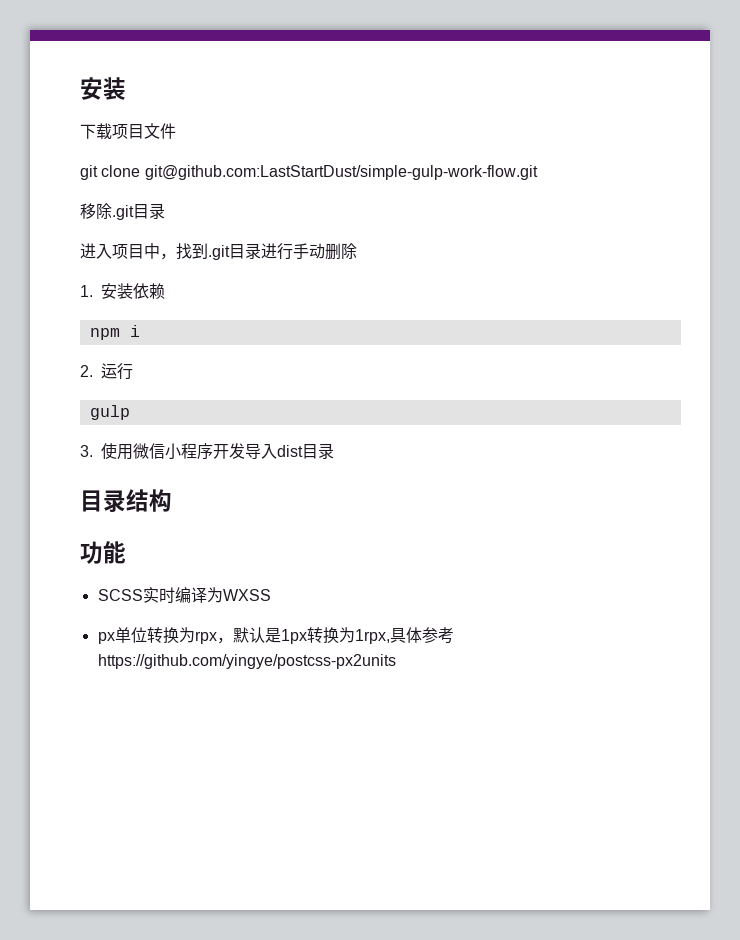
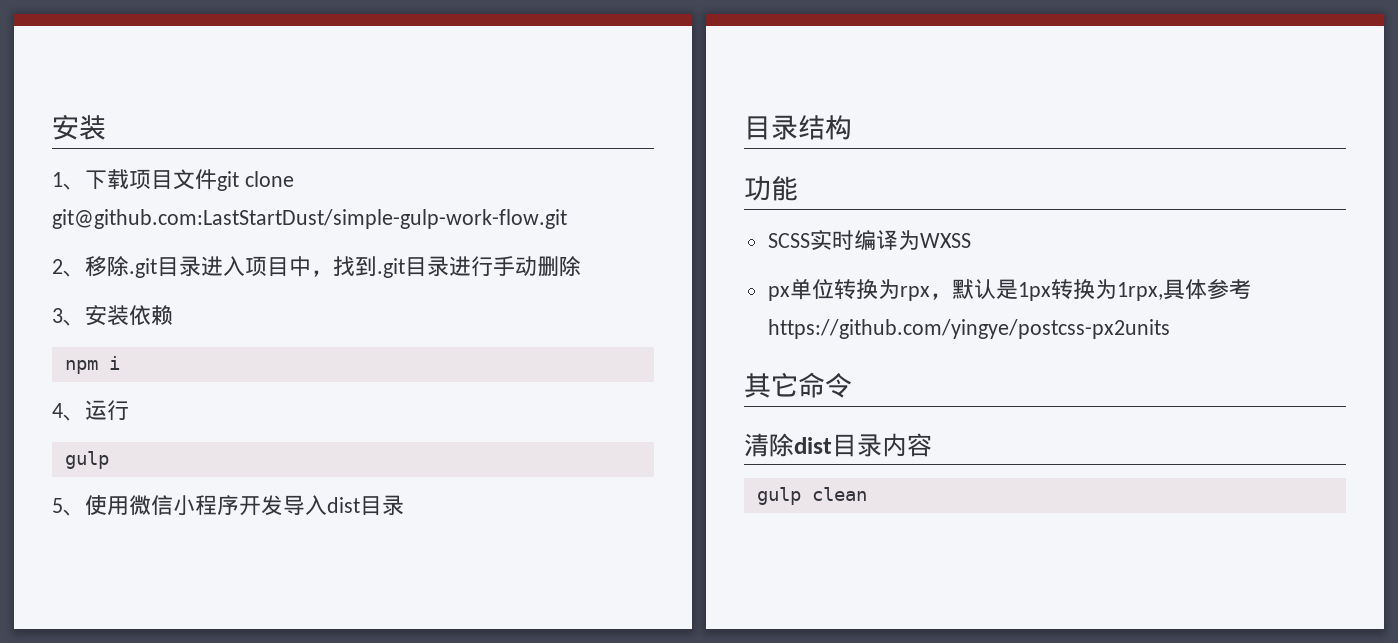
(126, 88) none -> [52,172,85,190] 1、
(176, 131) // -> (217, 179) none
(538, 172) none -> [52,259,85,277] 2、
(165, 211) // -> (201, 266) none
[80,285,93,297] 1. -> [52,308,85,326] 3、
[80,365,93,377] 2. -> [52,403,85,421] 4、
[80,445,93,457] 3. -> [52,498,85,516] 5、
(396, 661) none -> [744,372,852,398] [744,433,932,457] [756,487,867,505] // 其它命令 // 清除dist目录内容 // gulp clean

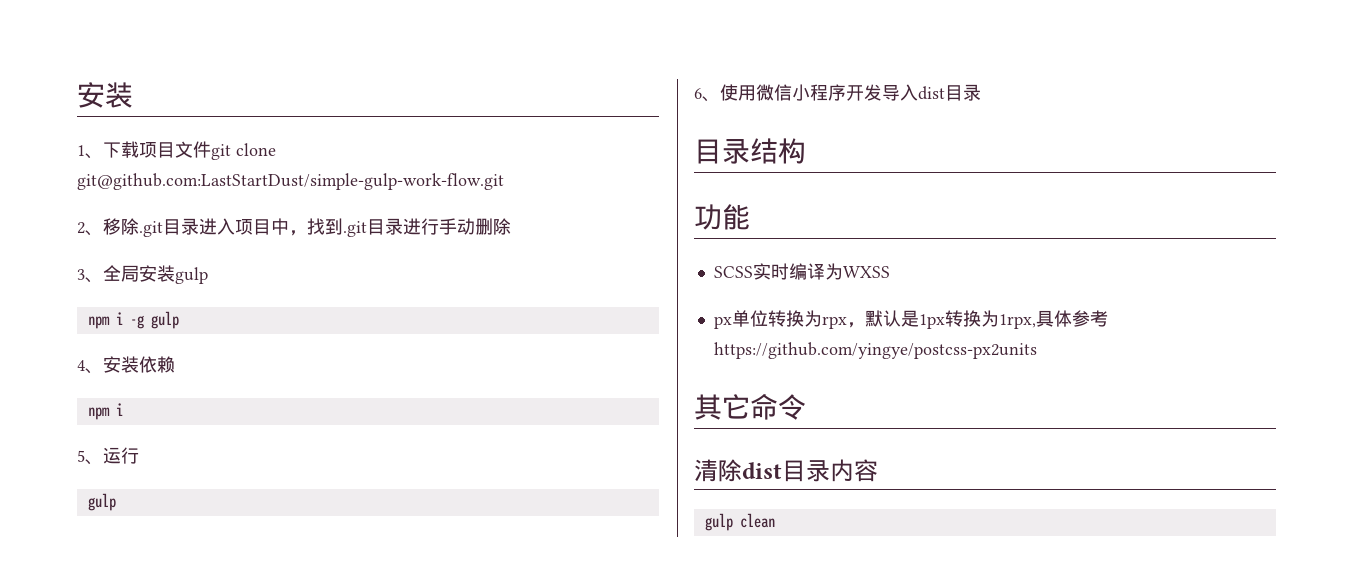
(85, 322) none -> [103,265,208,284] [87,311,179,329] [77,360,103,374] 全局安装gulp // npm i -g gulp // 4、
[52,403,63,418] 4 -> [77,450,85,462] 5
[52,498,63,513] 5 -> [694,88,702,99] 6

